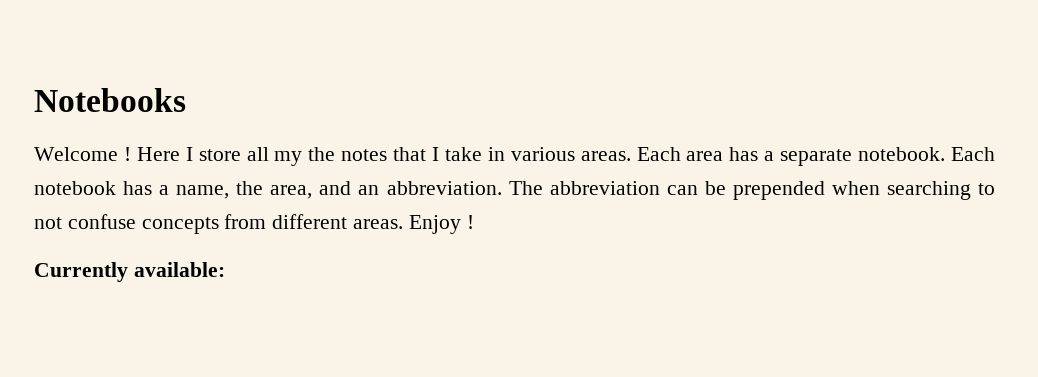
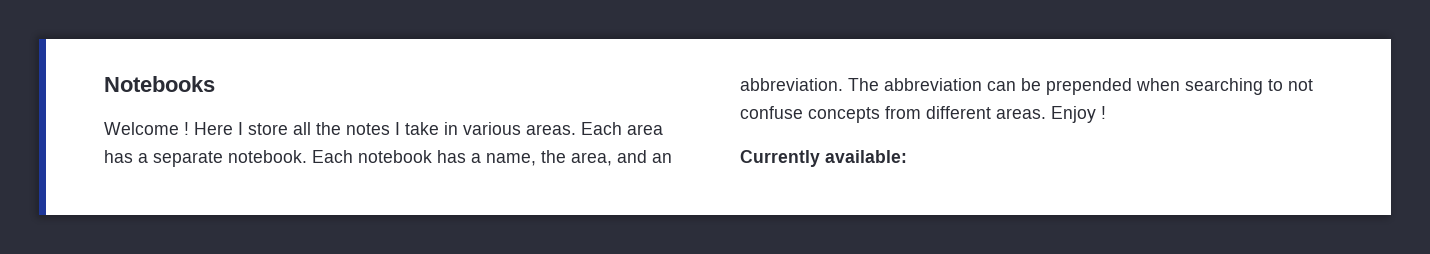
[274,151,303,166] my -> (311, 128) none
[393,147,427,161] that -> (390, 129) none

